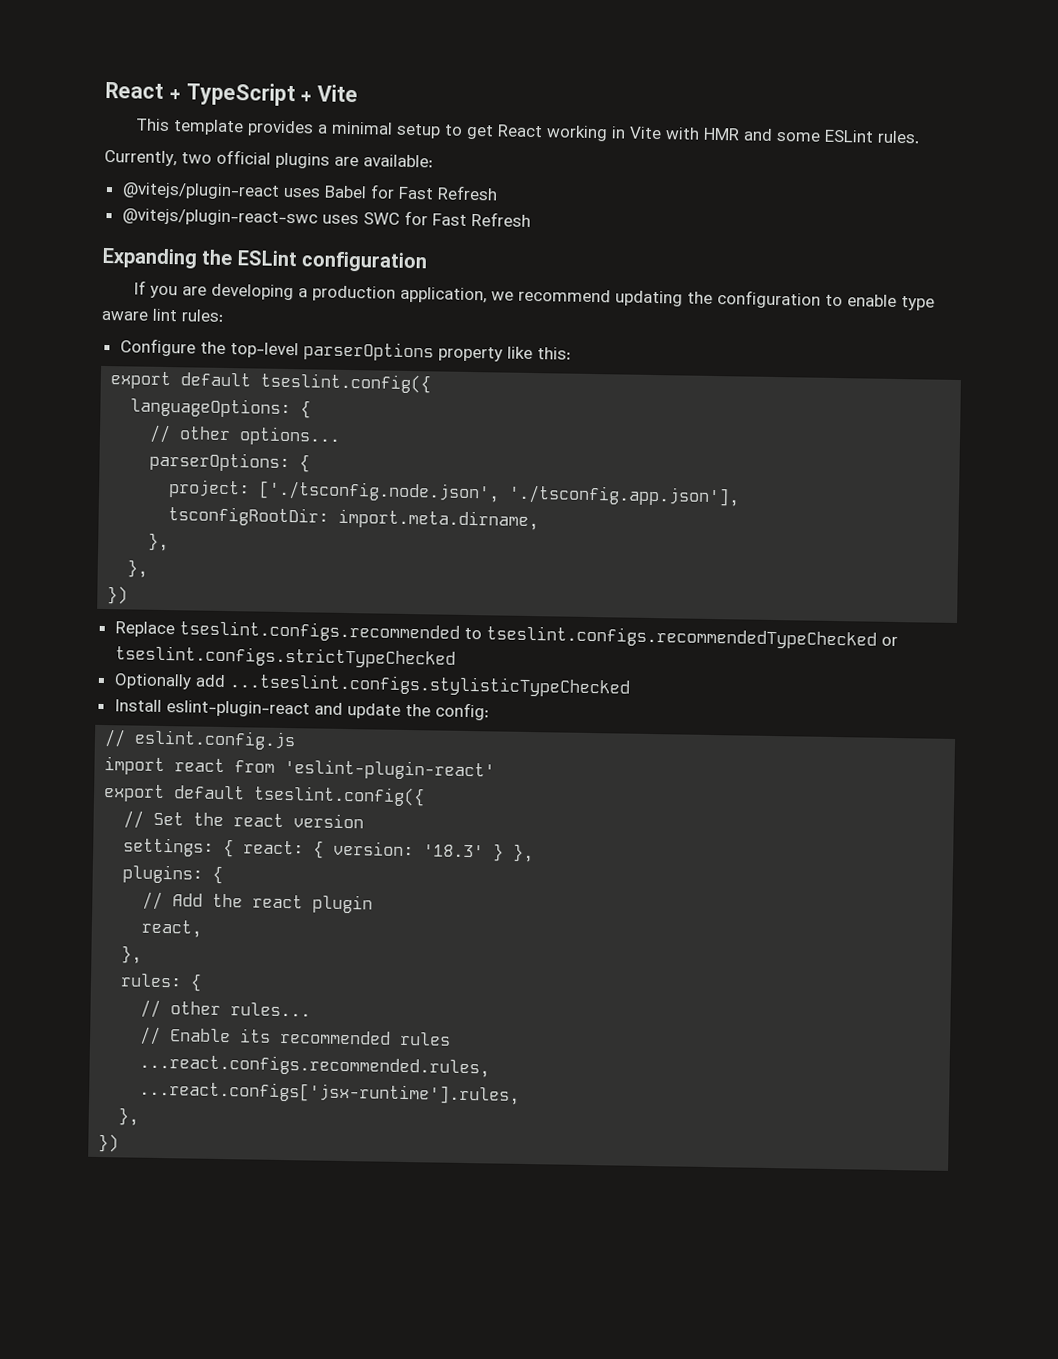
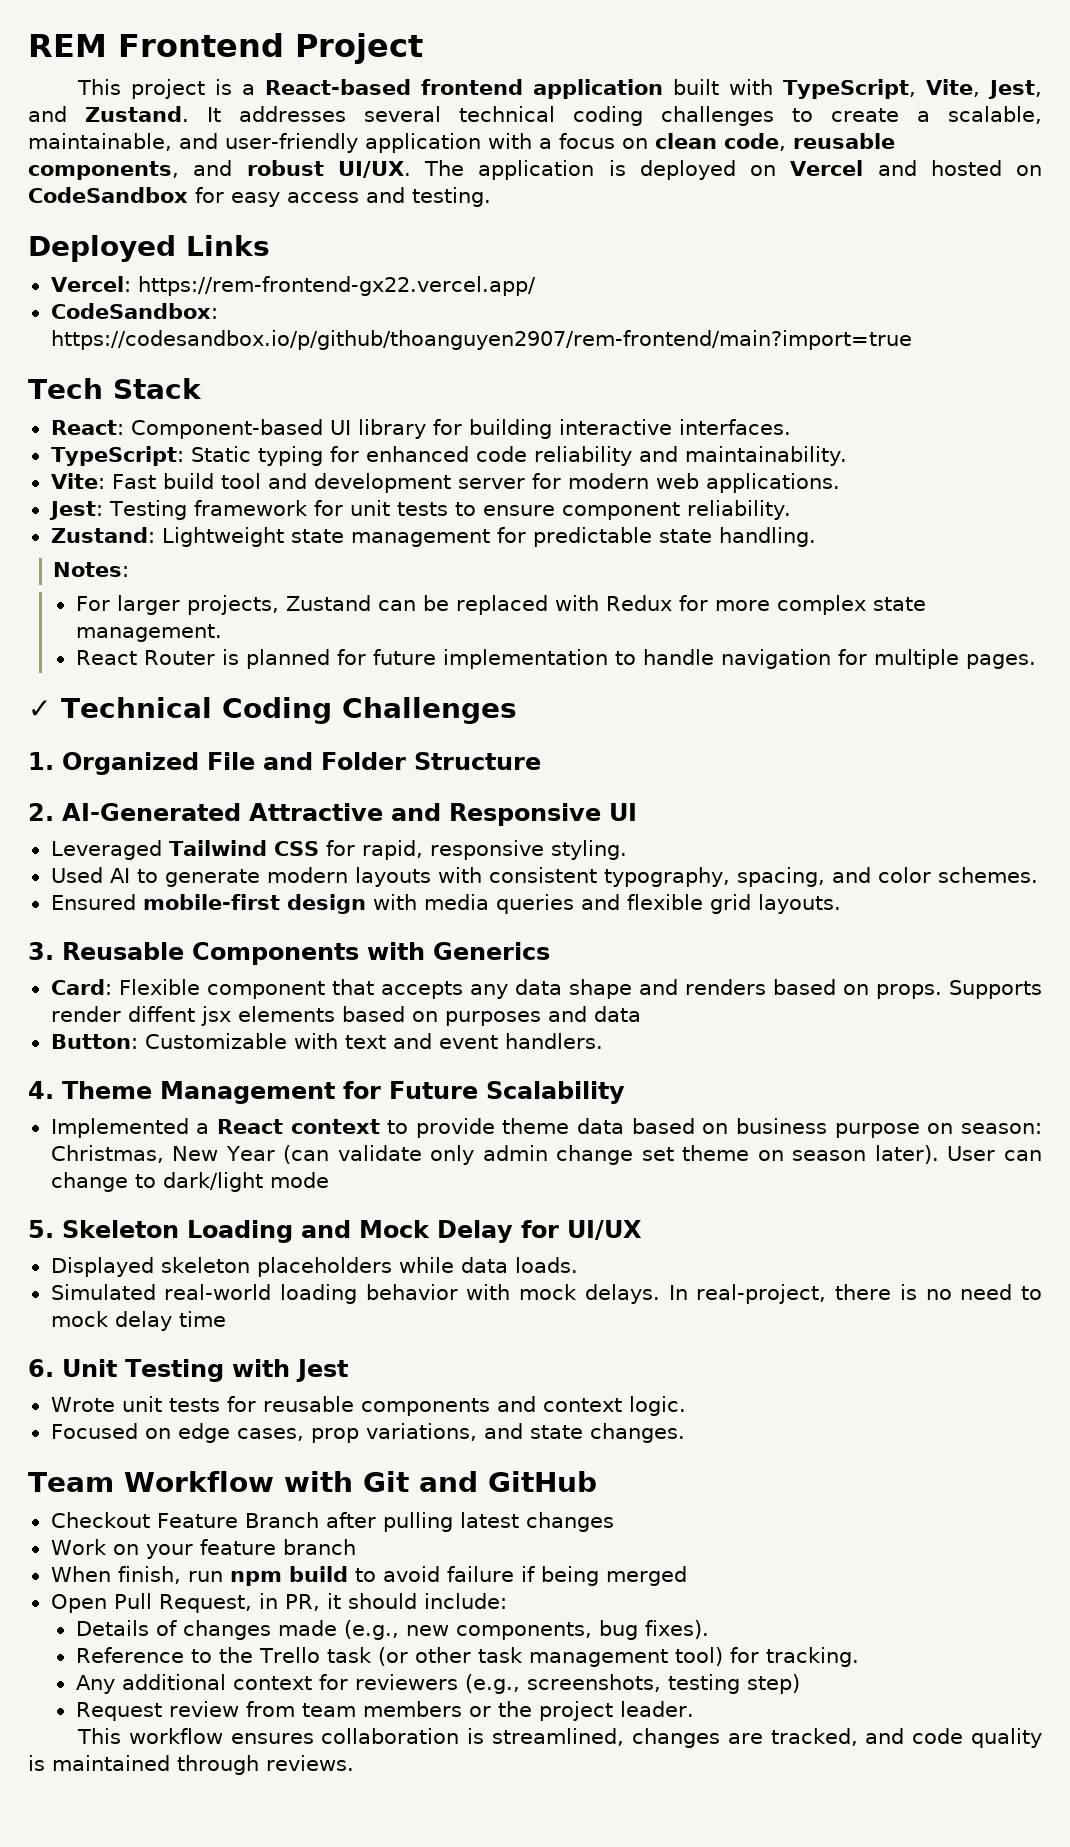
[105,81,359,107] [135,118,921,144] [104,149,433,169] [121,182,498,201] [121,208,531,227] [102,247,428,273] [133,280,936,311] [101,308,224,322] [119,338,571,362] [110,371,432,394] [130,397,312,419] [149,424,342,446] [149,451,311,473] [168,479,741,507] [168,506,540,531] [148,532,170,552] [127,559,149,578] [107,586,129,605] [114,620,898,650] [114,645,456,669] [113,673,631,698] [113,699,489,721] [104,729,297,751] [104,756,496,781] [103,784,426,807] [123,810,365,829] [123,837,535,863] [122,864,224,885] [142,891,374,914] [141,919,203,938] [121,945,143,964] [120,973,203,992] [140,999,312,1019] [139,1026,452,1046] [139,1053,491,1078] [139,1080,521,1105] [118,1107,140,1126] [98,1133,120,1153] React + TypeScript + Vite // This template provides a minimal setup to get React working in Vite with HMR and some ESLint rules. // Currently, two official plugins are available: // @vitejs/plugin-react uses Babel for Fast Refresh // @vitejs/plugin-react-swc uses SWC for Fast Refresh // Expanding the ESLint configuration // If you are developing a production application, we recommend updating the configuration to enable type aware lint rules: // Configure the top-level parserOptions property like this: // export default tseslint.config({ // languageOptions: { // // other options... // parserOptions: { // project: ['./tsconfig.node.json', './tsconfig.app.json'], // tsconfigRootDir: import.meta.dirname, // }, // }, // }) // Replace tseslint.configs.recommended to tseslint.configs.recommendedTypeChecked or tseslint.configs.strictTypeChecked // Optionally add ...tseslint.configs.stylisticTypeChecked // Install eslint-plugin-react and update the config: // // eslint.config.js // import react from 'eslint-plugin-react' // export default tseslint.config({ // // Set the react version // settings: { react: { version: '18.3' } }, // plugins: { // // Add the react plugin // react, // }, // rules: { // // other rules... // // Enable its recommended rules // ...react.configs.recommended.rules, // ...react.configs['jsx-runtime'].rules, // }, // }) -> [28,33,423,64] [76,79,1042,99] [28,106,1042,126] [28,133,895,153] [28,160,1043,180] [28,187,491,207] [28,235,270,262] [50,276,536,296] [50,303,218,319] [50,330,912,350] [28,378,202,399] [50,419,791,439] [50,446,848,466] [50,473,840,493] [48,500,792,520] [50,527,816,547] [53,562,130,577] [75,595,926,615] [75,624,222,642] [75,649,1036,669] [28,697,517,724] [28,752,541,775] [28,803,637,826] [50,840,627,860] [50,867,1038,887] [50,894,841,914] [28,942,550,965] [50,979,1042,999] [50,1006,641,1026] [50,1033,603,1049] [28,1081,625,1104] [50,1118,1042,1138] [50,1145,1042,1165] [50,1172,329,1192] [28,1220,642,1243] [50,1257,578,1277] [50,1284,1042,1304] [50,1311,226,1331] [28,1359,348,1382] [50,1396,686,1416] [50,1423,685,1443] [28,1471,597,1492] [50,1512,614,1532] [50,1539,356,1559] [50,1566,687,1586] [50,1593,507,1613] [75,1620,709,1640] [75,1647,859,1667] [75,1674,800,1694] [75,1701,694,1721] [76,1728,1042,1748] [28,1755,354,1775] REM Frontend Project // This project is a React-based frontend application built with TypeScript, Vite, Jest, and Zustand. It addresses several technical coding challenges to create a scalable, maintainable, and user-friendly application with a focus on clean code, reusable components, and robust UI/UX. The application is deployed on Vercel and hosted on CodeSandbox for easy access and testing. // Deployed Links // Vercel: https://rem-frontend-gx22.vercel.app/ // CodeSandbox: https://codesandbox.io/p/github/thoanguyen2907/rem-frontend/main?import=true // Tech Stack // React: Component-based UI library for building interactive interfaces. // TypeScript: Static typing for enhanced code reliability and maintainability. // Vite: Fast build tool and development server for modern web applications. // Jest: Testing framework for unit tests to ensure component reliability. // Zustand: Lightweight state management for predictable state handling. // Notes: // For larger projects, Zustand can be replaced with Redux for more complex state management. // React Router is planned for future implementation to handle navigation for multiple pages. // ✓ Technical Coding Challenges // 1. Organized File and Folder Structure // 2. AI-Generated Attractive and Responsive UI // Leveraged Tailwind CSS for rapid, responsive styling. // Used AI to generate modern layouts with consistent typography, spacing, and color schemes. // Ensured mobile-first design with media queries and flexible grid layouts. // 3. Reusable Components with Generics // Card: Flexible component that accepts any data shape and renders based on props. Supports render diffent jsx elements based on purposes and data // Button: Customizable with text and event handlers. // 4. Theme Management for Future Scalability // Implemented a React context to provide theme data based on business purpose on season: Christmas, New Year (can validate only admin change set theme on season later). User can change to dark/light mode // 5. Skeleton Loading and Mock Delay for UI/UX // Displayed skeleton placeholders while data loads. // Simulated real-world loading behavior with mock delays. In real-project, there is no need to mock delay time // 6. Unit Testing with Jest // Wrote unit tests for reusable components and context logic. // Focused on edge cases, prop variations, and state changes. // Team Workflow with Git and GitHub // Checkout Feature Branch after pulling latest changes // Work on your feature branch // When finish, run npm build to avoid failure if being merged // Open Pull Request, in PR, it should include: // Details of changes made (e.g., new components, bug fixes). // Reference to the Trello task (or other task management tool) for tracking. // Any additional context for reviewers (e.g., screenshots, testing step) // Request review from team members or the project leader. // This workflow ensures collaboration is streamlined, changes are tracked, and code quality is maintained through reviews.

